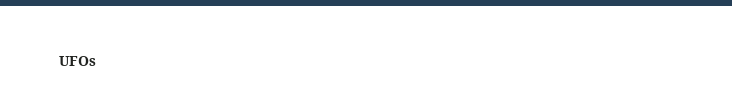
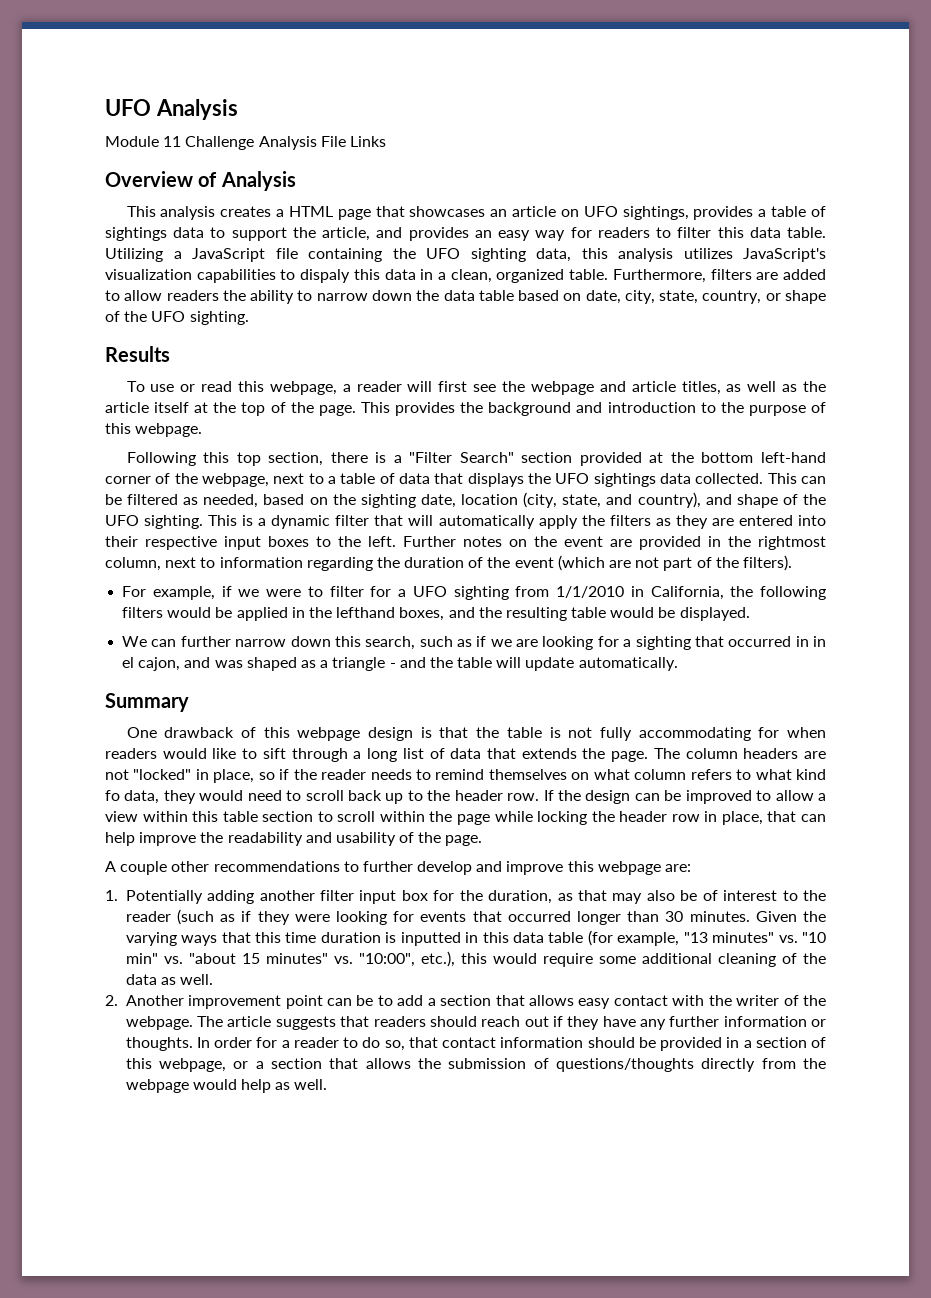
[59,56,96,66] UFOs -> [105,99,238,120] [105,136,386,150] [105,171,296,191] [126,206,826,220] [105,227,827,241] [105,248,826,262] [105,269,826,283] [105,290,827,304] [105,311,249,325] [105,346,170,362] [126,381,827,395] [105,402,827,416] [105,423,203,437] [126,452,826,466] [105,473,826,487] [105,492,827,508] [105,515,826,529] [105,536,826,550] [105,555,792,571] [122,586,827,600] [122,607,750,621] [122,636,827,650] [122,657,678,671] [105,693,189,712] [126,727,827,741] [105,748,826,762] [105,769,827,783] [105,790,827,804] [105,811,826,825] [105,832,483,846] [105,861,692,875] [105,890,826,904] [125,909,826,925] [125,930,826,946] [125,951,826,967] [125,974,214,985] [105,995,826,1009] [125,1016,827,1030] [125,1037,826,1051] [125,1058,827,1072] [125,1079,328,1093] UFO Analysis // Module 11 Challenge Analysis File Links // Overview of Analysis // This analysis creates a HTML page that showcases an article on UFO sightings, provides a table of sightings data to support the article, and provides an easy way for readers to filter this data table. Utilizing a JavaScript file containing the UFO sighting data, this analysis utilizes JavaScript's visualization capabilities to dispaly this data in a clean, organized table. Furthermore, filters are added to allow readers the ability to narrow down the data table based on date, city, state, country, or shape of the UFO sighting. // Results // To use or read this webpage, a reader will first see the webpage and article titles, as well as the article itself at the top of the page. This provides the background and introduction to the purpose of this webpage. // Following this top section, there is a "Filter Search" section provided at the bottom left-hand corner of the webpage, next to a table of data that displays the UFO sightings data collected. This can be filtered as needed, based on the sighting date, location (city, state, and country), and shape of the UFO sighting. This is a dynamic filter that will automatically apply the filters as they are entered into their respective input boxes to the left. Further notes on the event are provided in the rightmost column, next to information regarding the duration of the event (which are not part of the filters). // For example, if we were to filter for a UFO sighting from 1/1/2010 in California, the following filters would be applied in the lefthand boxes, and the resulting table would be displayed. // We can further narrow down this search, such as if we are looking for a sighting that occurred in in el cajon, and was shaped as a triangle - and the table will update automatically. // Summary // One drawback of this webpage design is that the table is not fully accommodating for when readers would like to sift through a long list of data that extends the page. The column headers are not "locked" in place, so if the reader needs to remind themselves on what column refers to what kind fo data, they would need to scroll back up to the header row. If the design can be improved to allow a view within this table section to scroll within the page while locking the header row in place, that can help improve the readability and usability of the page. // A couple other recommendations to further develop and improve this webpage are: // 1. Potentially adding another filter input box for the duration, as that may also be of interest to the reader (such as if they were looking for events that occurred longer than 30 minutes. Given the varying ways that this time duration is inputted in this data table (for example, "13 minutes" vs. "10 min" vs. "about 15 minutes" vs. "10:00", etc.), this would require some additional cleaning of the data as well. // 2. Another improvement point can be to add a section that allows easy contact with the writer of the webpage. The article suggests that readers should reach out if they have any further information or thoughts. In order for a reader to do so, that contact information should be provided in a section of this webpage, or a section that allows the submission of questions/thoughts directly from the webpage would help as well.

